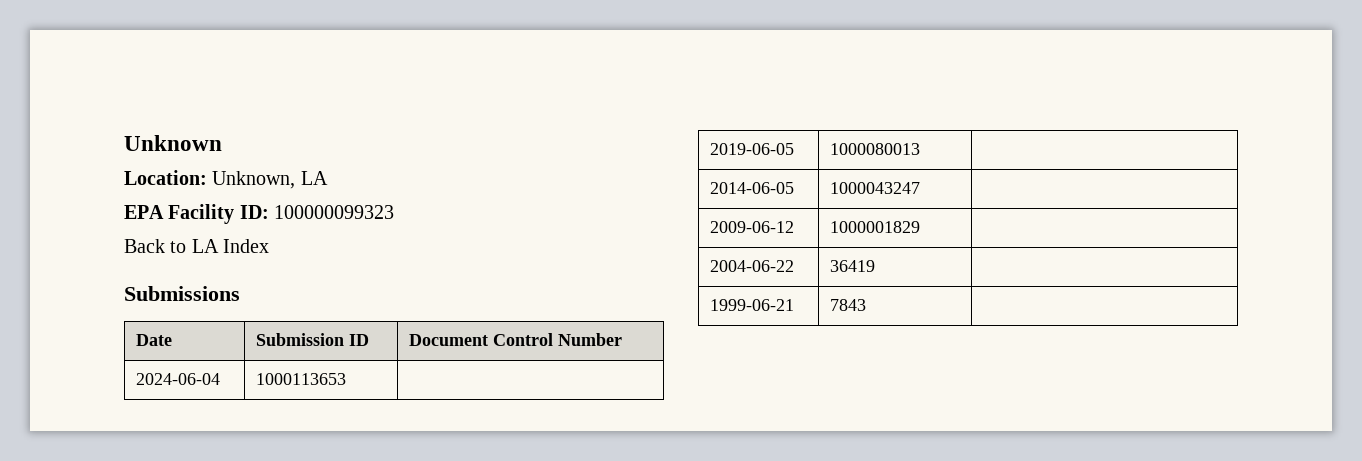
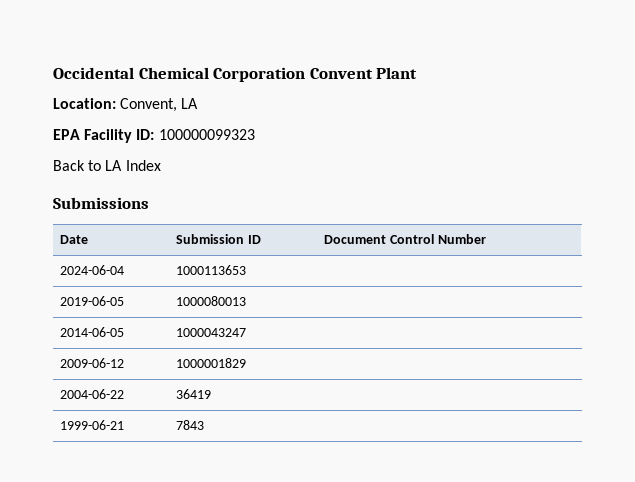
[124,135,222,151] Unknown -> [53,67,418,82] Occidental Chemical Corporation Convent Plant
[212,171,296,189] Unknown, -> [120,98,178,112] Convent,

